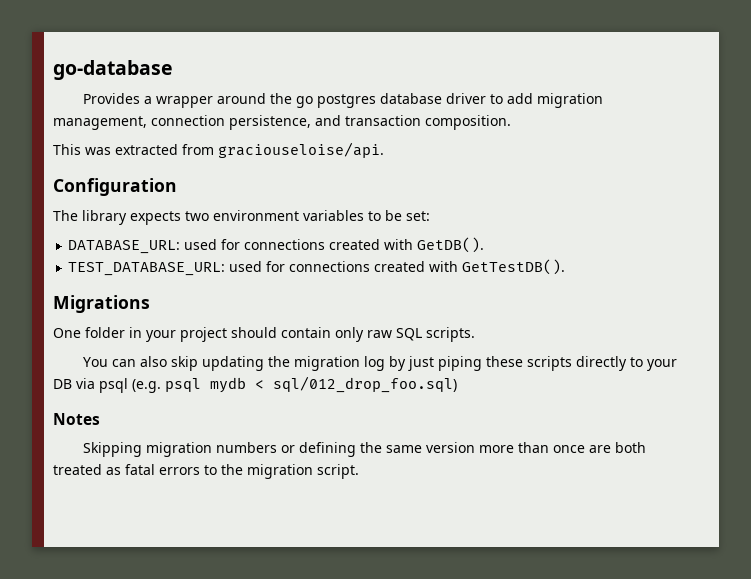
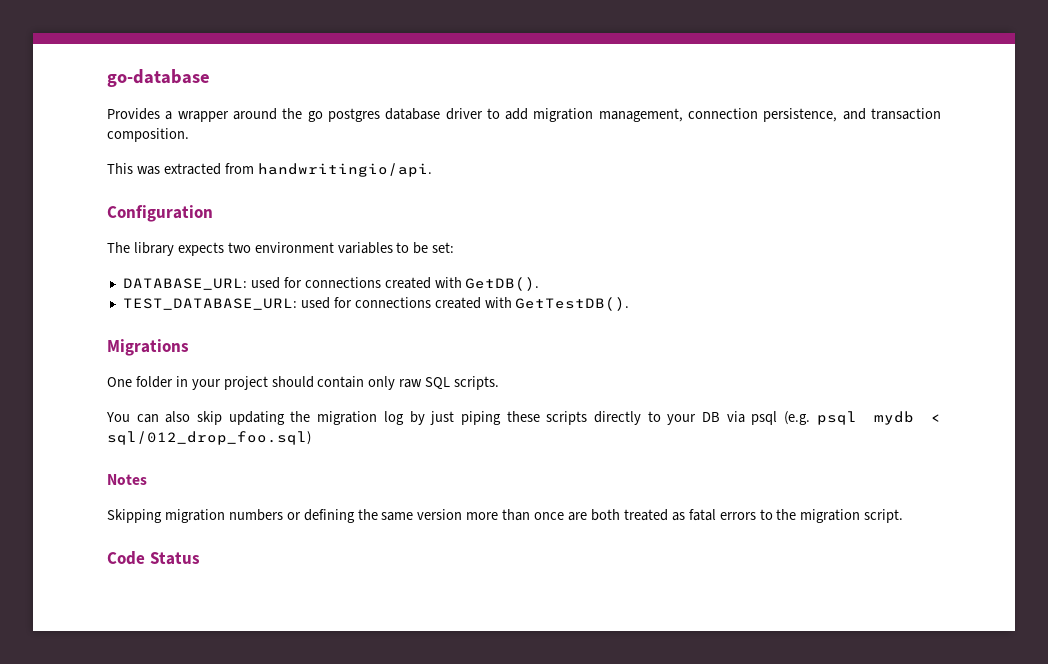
[218,142,384,158] graciouseloise/api. -> [257,163,432,177] handwritingio/api.
(359, 471) none -> [107,551,200,565] // Code Status

